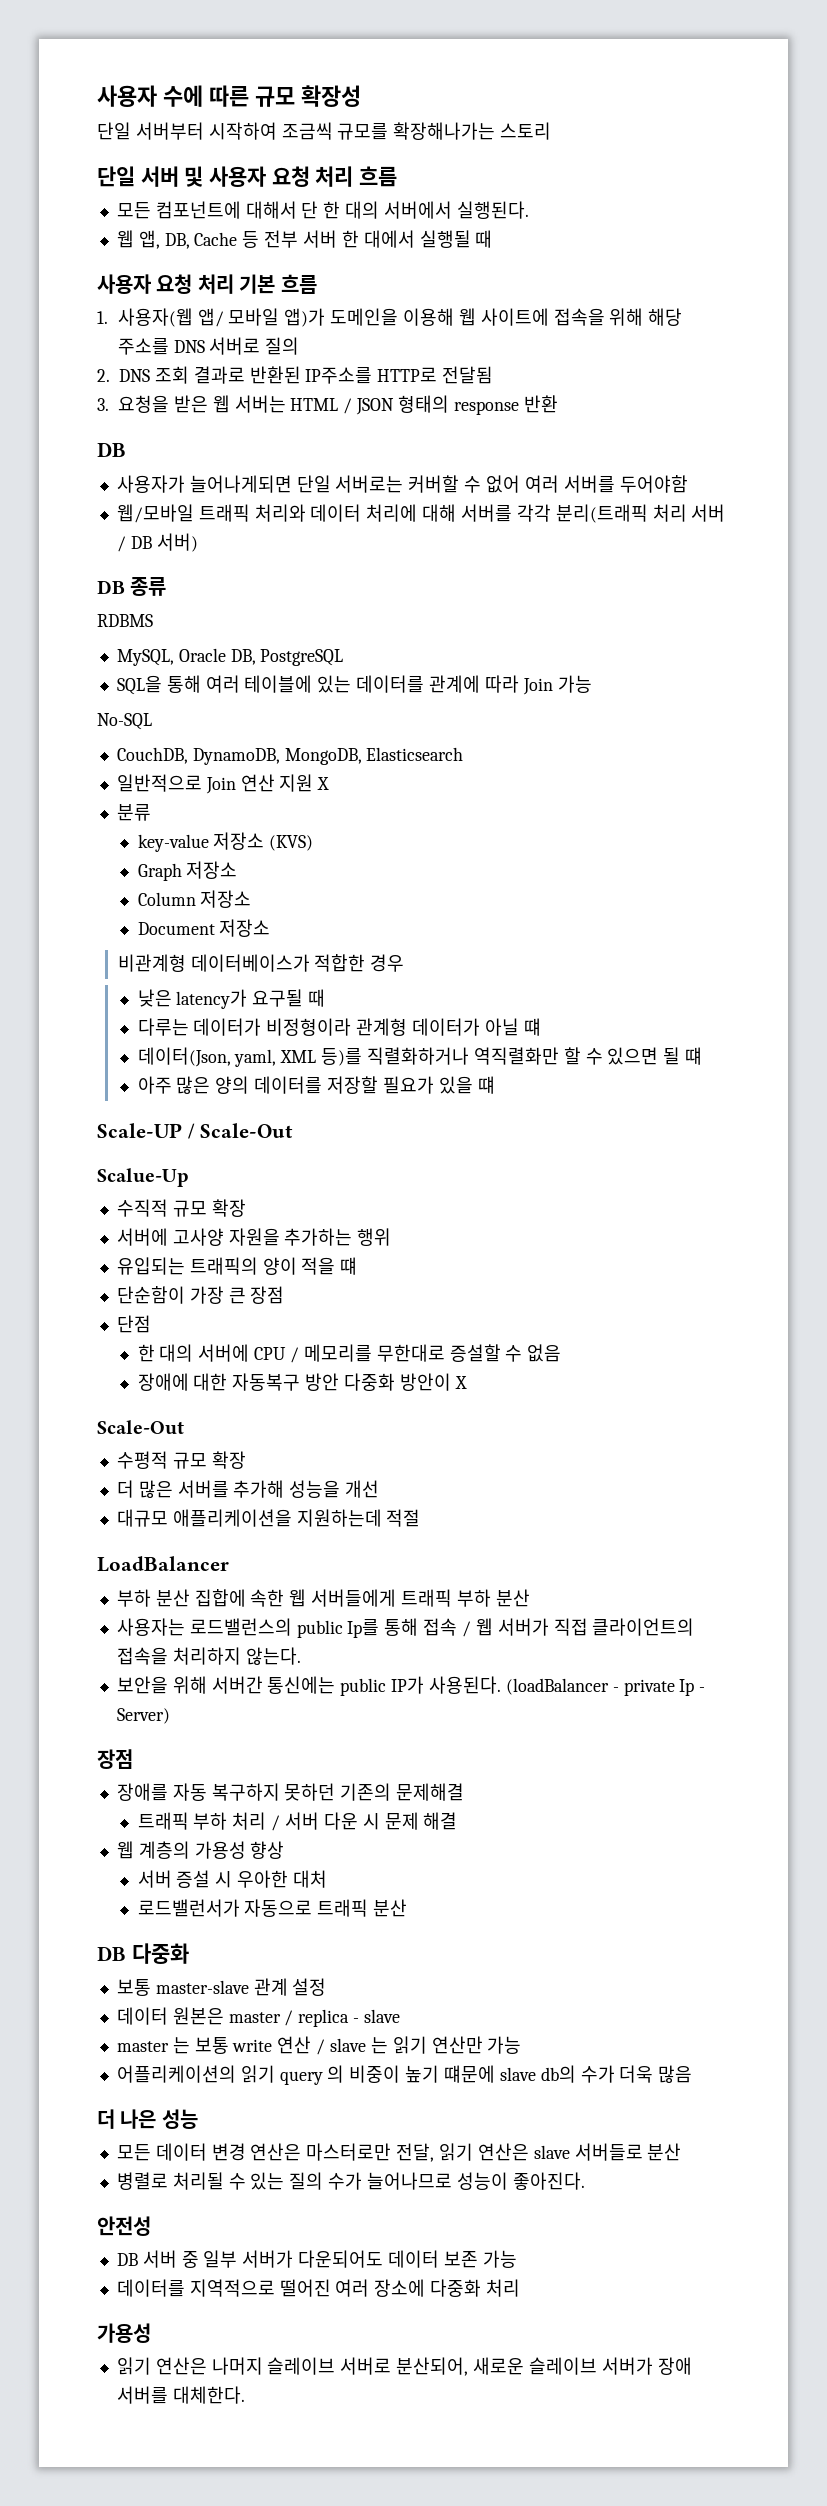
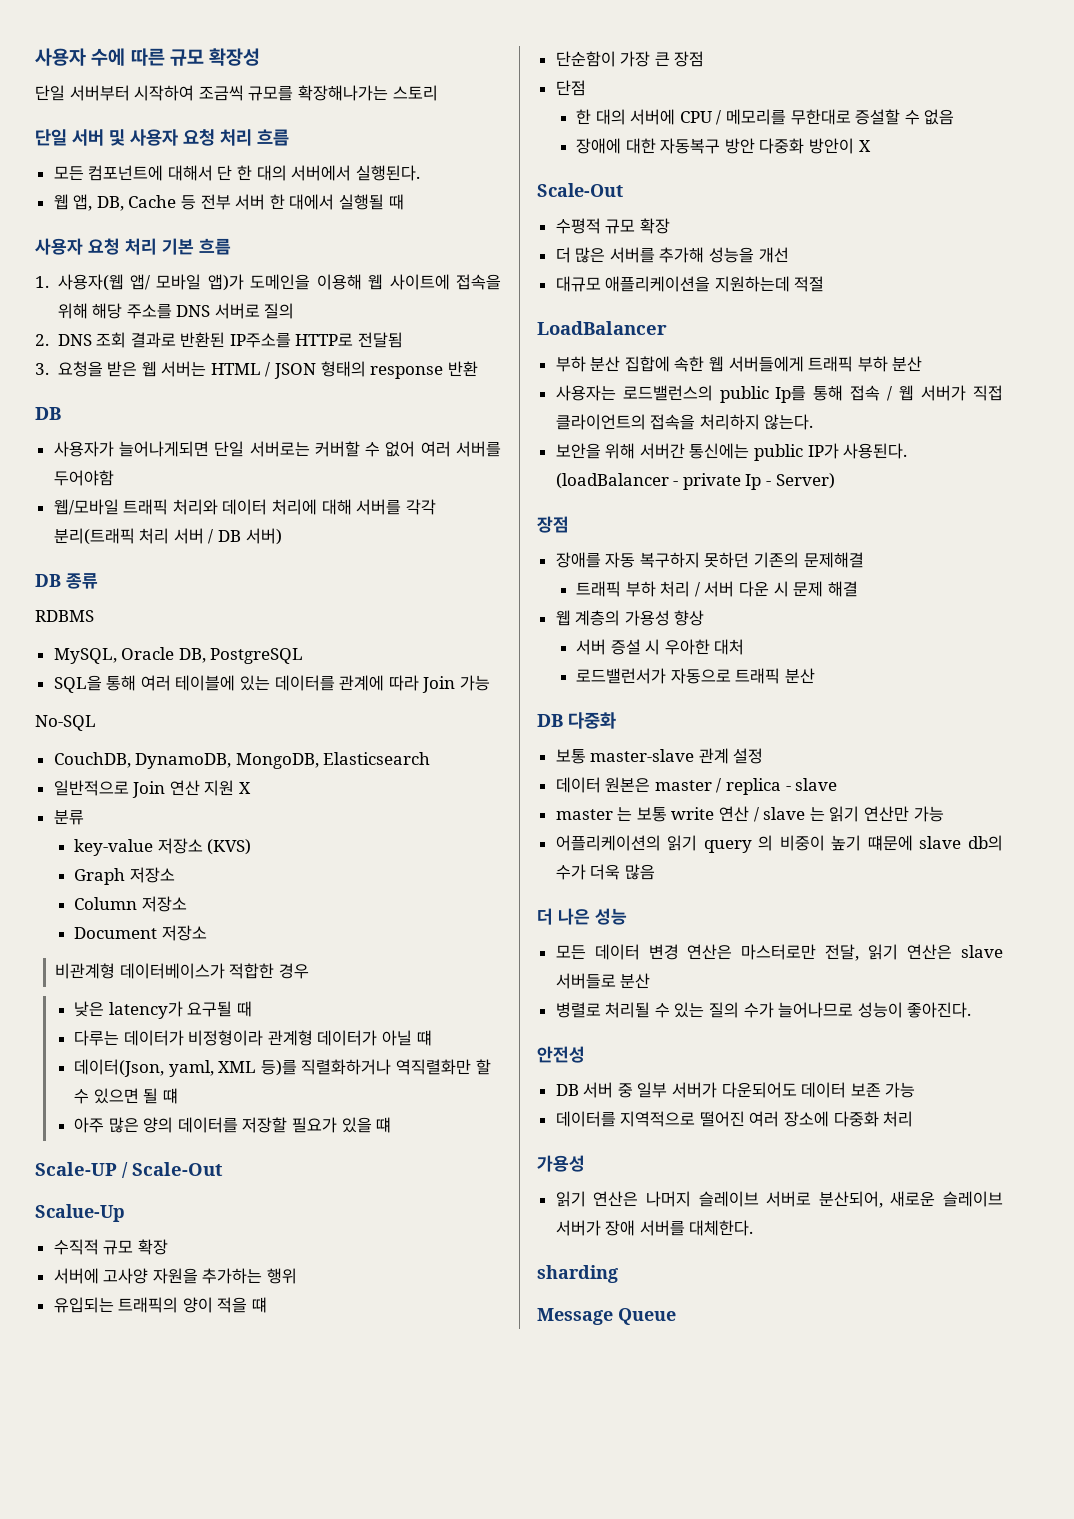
(245, 2395) none -> [537,1265,618,1283] [537,1308,676,1325] // sharding // Message Queue

